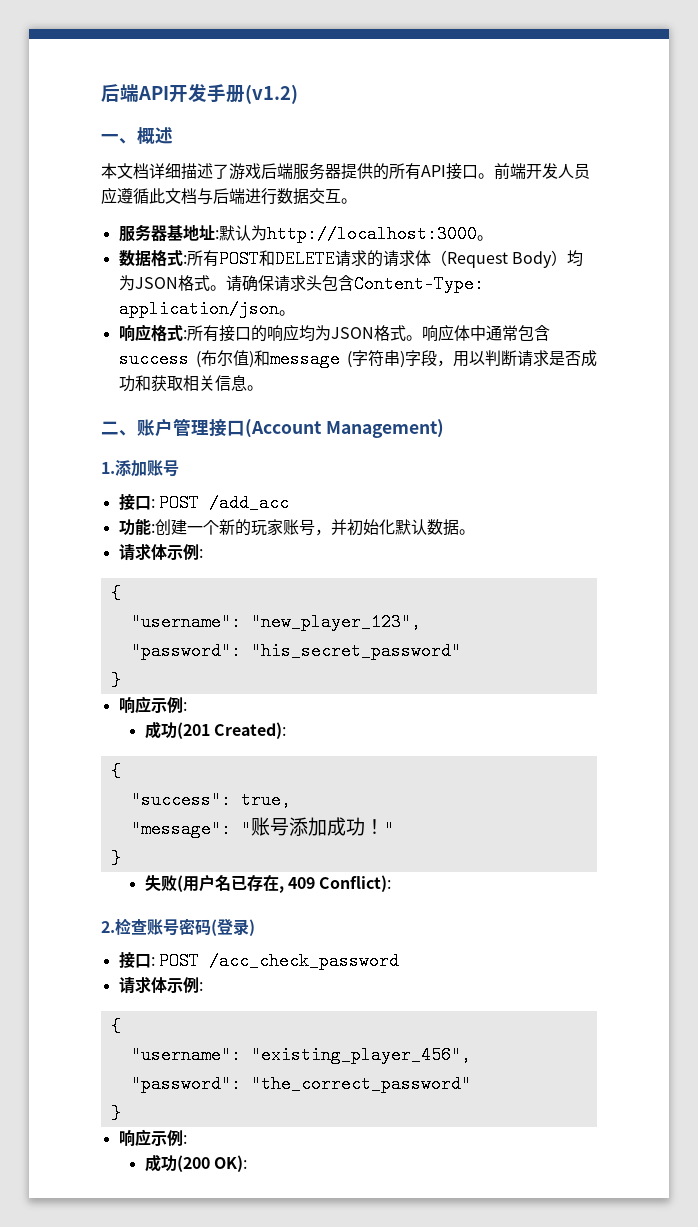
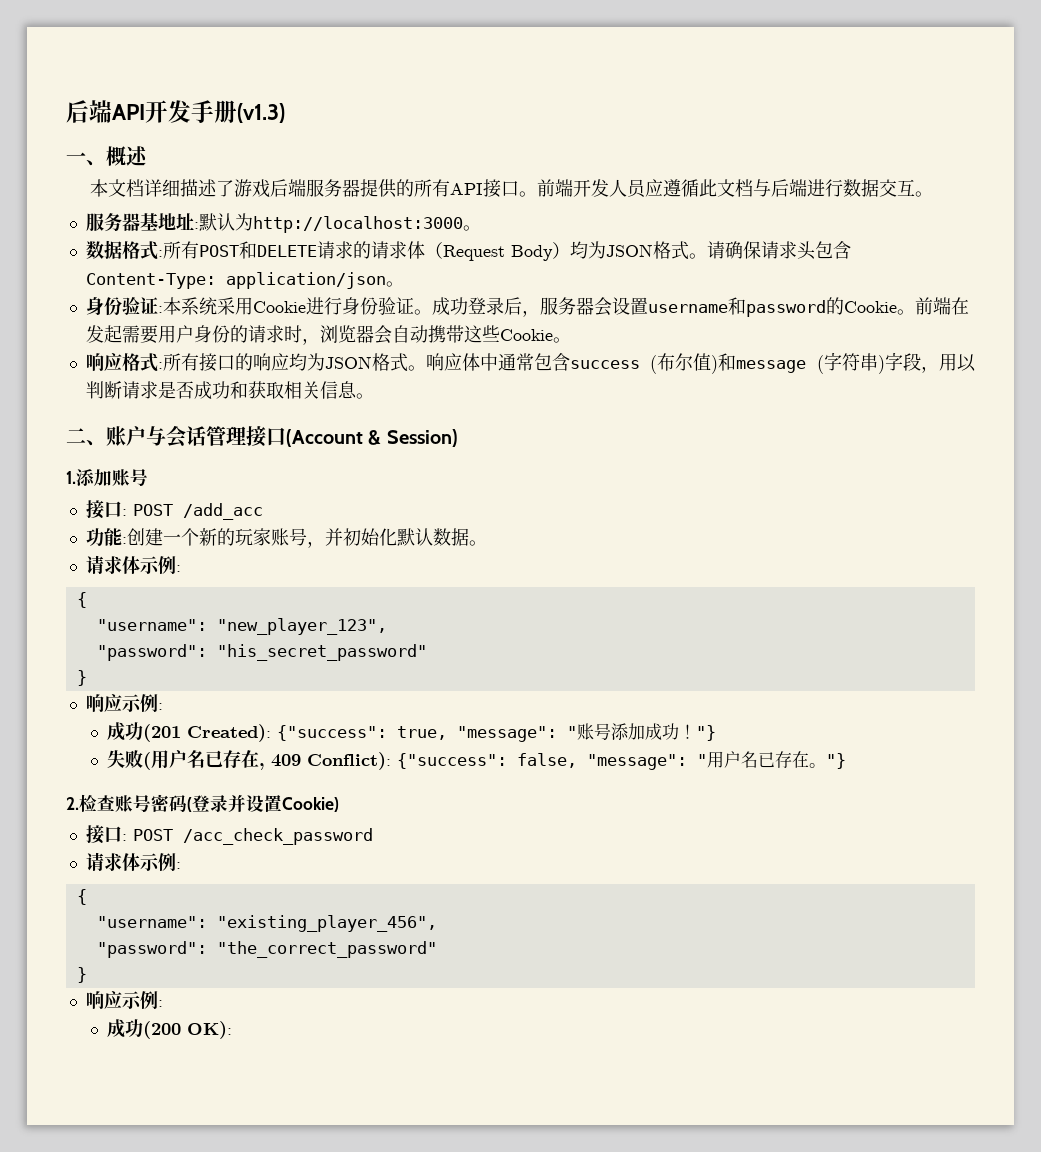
[245,84,298,104] (v1.2) -> [237,103,285,123] (v1.3)
(295, 313) none -> [85,297,969,317] [85,325,571,345] // 身份验证:本系统采用Cookie进行身份验证。成功登录后，服务器会设置username和password的Cookie。前端在发起需要用户身份的请求时，浏览器会自动携带这些Cookie。
(173, 427) none -> [146,425,206,448] 与会话
[325,419,444,438] Management) -> [368,429,458,447] & Session)
[110,762,121,780] [130,791,231,809] // { // "success": -> [277,725,388,741] {"success":
(291, 800) // -> (448, 733) none
[383,820,394,838] [110,849,121,867] " // } -> [696,725,717,741] "}
(392, 883) none -> [397,751,847,770] {"success": false, "message": "用户名已存在。"}
[249,919,255,936] ) -> [228,794,339,813] 并设置Cookie)

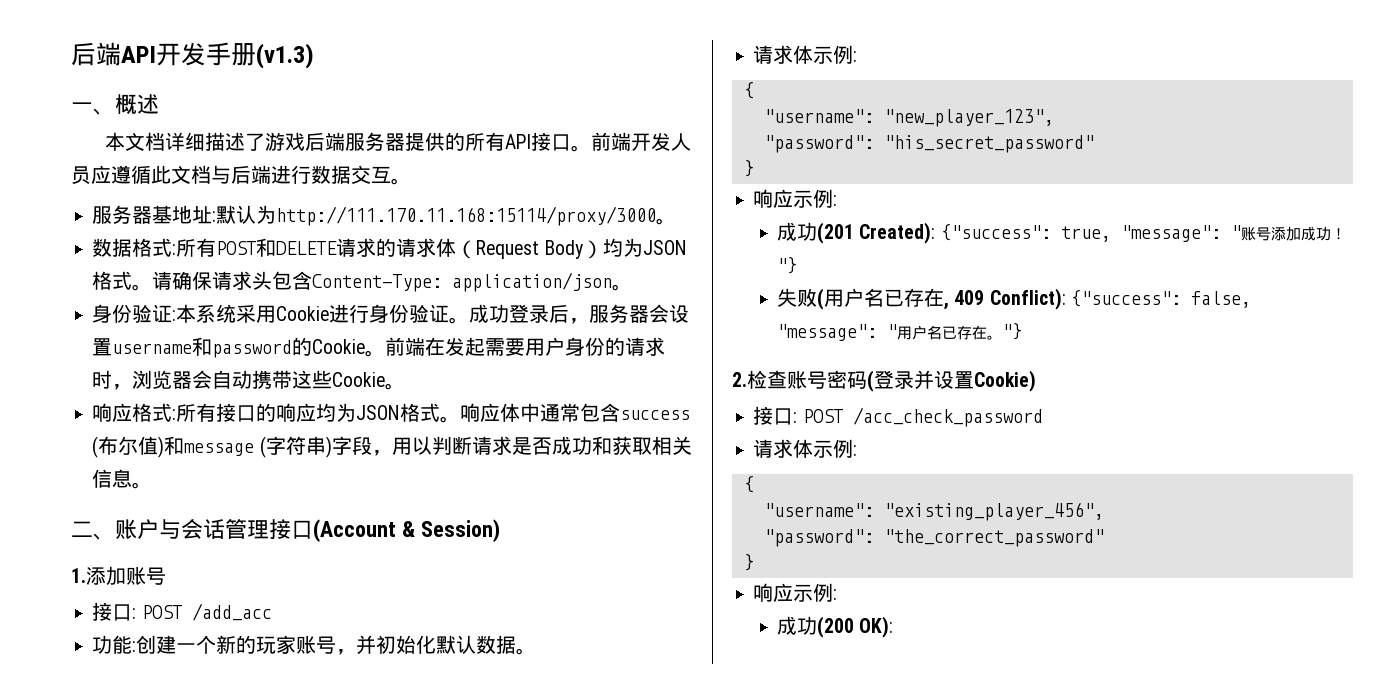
[252,216,463,233] http://localhost:3000 -> [276,206,657,226] http://111.170.11.168:15114/proxy/3000

